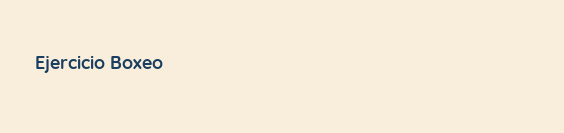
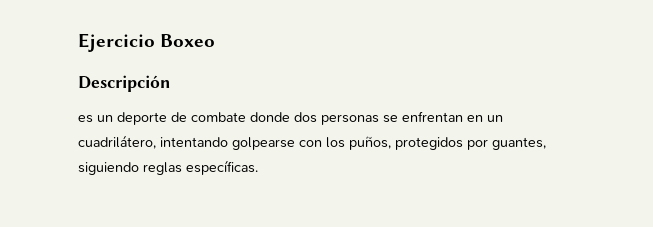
(163, 62) none -> [78,75,171,92] [78,111,503,125] [78,135,546,150] [78,160,258,175] // Descripción // es un deporte de combate donde dos personas se enfrentan en un cuadrilátero, intentando golpearse con los puños, protegidos por guantes, siguiendo reglas específicas.

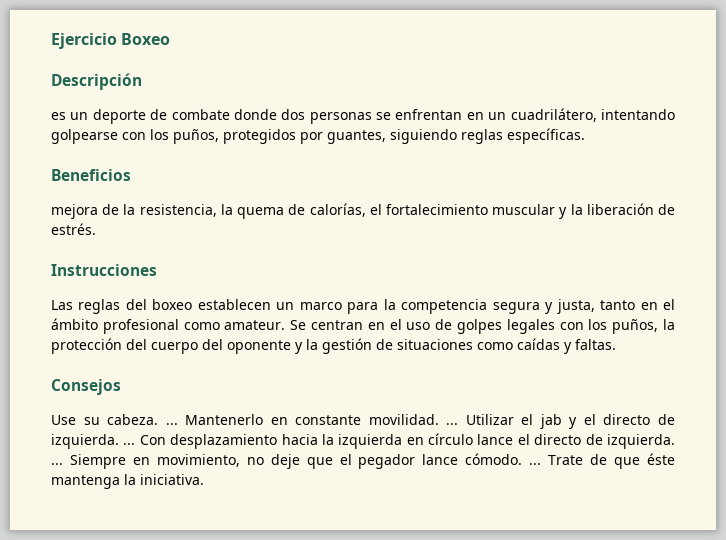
(258, 167) none -> [51,169,131,181] [51,203,675,219] [51,223,96,235] [51,264,157,276] [51,299,675,314] [51,318,675,334] [51,338,616,354] [51,379,121,395] [51,414,675,429] [51,433,675,449] [51,453,675,469] [51,474,204,489] // Beneficios // mejora de la resistencia, la quema de calorías, el fortalecimiento muscular y la liberación de estrés. // Instrucciones // Las reglas del boxeo establecen un marco para la competencia segura y justa, tanto en el ámbito profesional como amateur. Se centran en el uso de golpes legales con los puños, la protección del cuerpo del oponente y la gestión de situaciones como caídas y faltas. // Consejos // Use su cabeza. ... Mantenerlo en constante movilidad. ... Utilizar el jab y el directo de izquierda. ... Con desplazamiento hacia la izquierda en círculo lance el directo de izquierda. ... Siempre en movimiento, no deje que el pegador lance cómodo. ... Trate de que éste mantenga la iniciativa.

